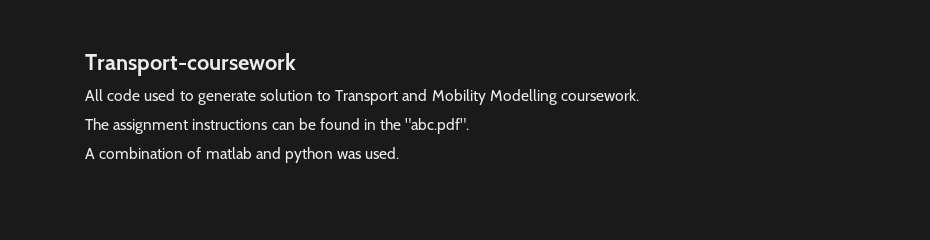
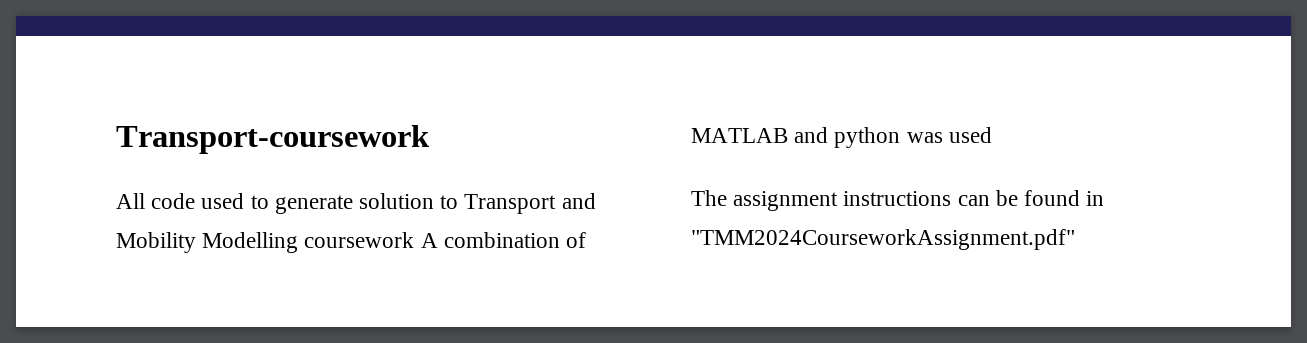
[561,89,640,101] coursework. -> [304,232,587,248] [691,127,992,148] coursework A combination of MATLAB and python was used
[380,118,470,134] [85,147,400,163] the "abc.pdf". // A combination of matlab and python was used. -> [691,229,1075,250] "TMM2024CourseworkAssignment.pdf"

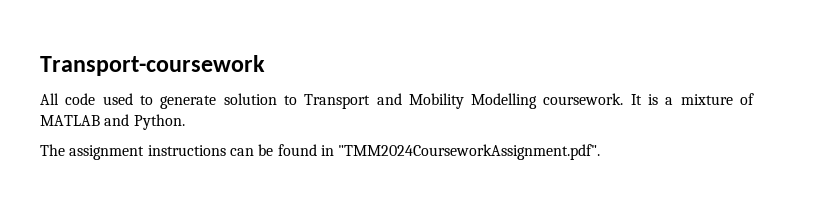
[304,232,587,248] [691,127,992,148] coursework A combination of MATLAB and python was used -> [543,93,754,105] [40,114,185,130] coursework. It is a mixture of MATLAB and Python.
[691,229,1075,250] "TMM2024CourseworkAssignment.pdf" -> [338,144,601,160] "TMM2024CourseworkAssignment.pdf".

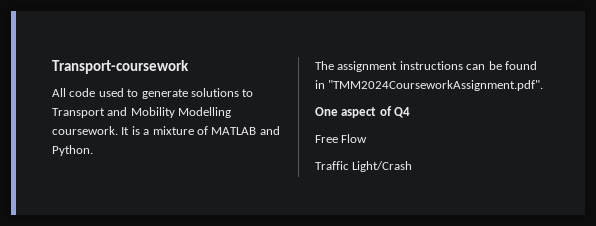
[223,93,277,105] solution -> [190,88,239,97] solutions
(601, 152) none -> [315,106,411,118] [315,134,368,143] [315,161,413,172] // One aspect of Q4 // Free Flow // Traffic Light/Crash

